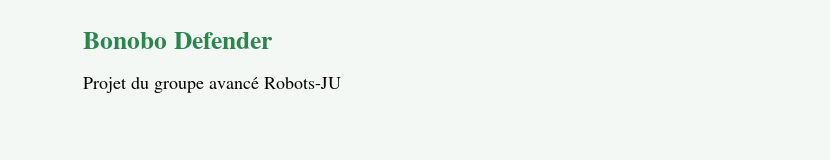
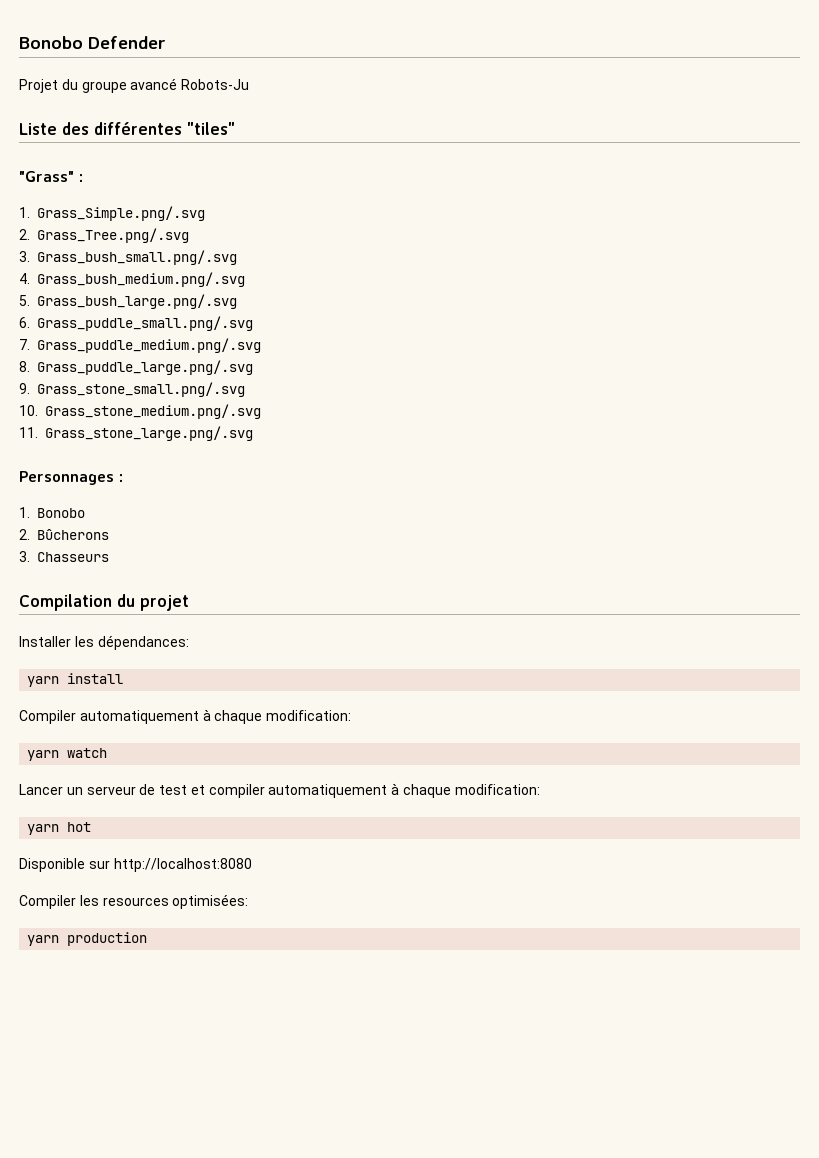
[264,77,341,89] Robots-JU -> [181,79,250,90] [19,122,235,135] [19,171,83,182] [19,206,205,221] [19,228,189,243] [19,250,237,265] [19,272,245,287] [19,294,237,309] [19,316,253,331] [19,338,261,353] [19,360,253,375] [19,382,245,397] [19,404,261,419] [19,426,253,441] [19,471,123,485] [19,507,85,518] [19,529,109,540] [19,551,109,562] [19,594,189,611] [19,635,189,650] [27,673,124,687] [19,709,352,724] [27,748,108,761] [19,783,540,798] [27,822,92,835] [19,858,252,872] [19,894,249,909] [27,932,148,946] Robots-Ju // Liste des différentes "tiles" // "Grass" : // 1. Grass_Simple.png/.svg // 2. Grass_Tree.png/.svg // 3. Grass_bush_small.png/.svg // 4. Grass_bush_medium.png/.svg // 5. Grass_bush_large.png/.svg // 6. Grass_puddle_small.png/.svg // 7. Grass_puddle_medium.png/.svg // 8. Grass_puddle_large.png/.svg // 9. Grass_stone_small.png/.svg // 10. Grass_stone_medium.png/.svg // 11. Grass_stone_large.png/.svg // Personnages : // 1. Bonobo // 2. Bûcherons // 3. Chasseurs // Compilation du projet // Installer les dépendances: // yarn install // Compiler automatiquement à chaque modification: // yarn watch // Lancer un serveur de test et compiler automatiquement à chaque modification: // yarn hot // Disponible sur http://localhost:8080 // Compiler les resources optimisées: // yarn production

